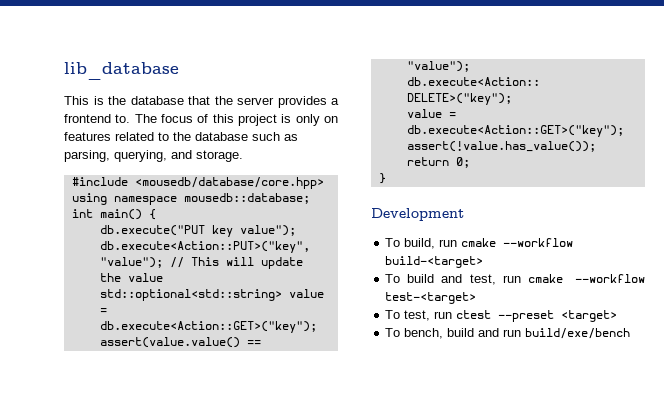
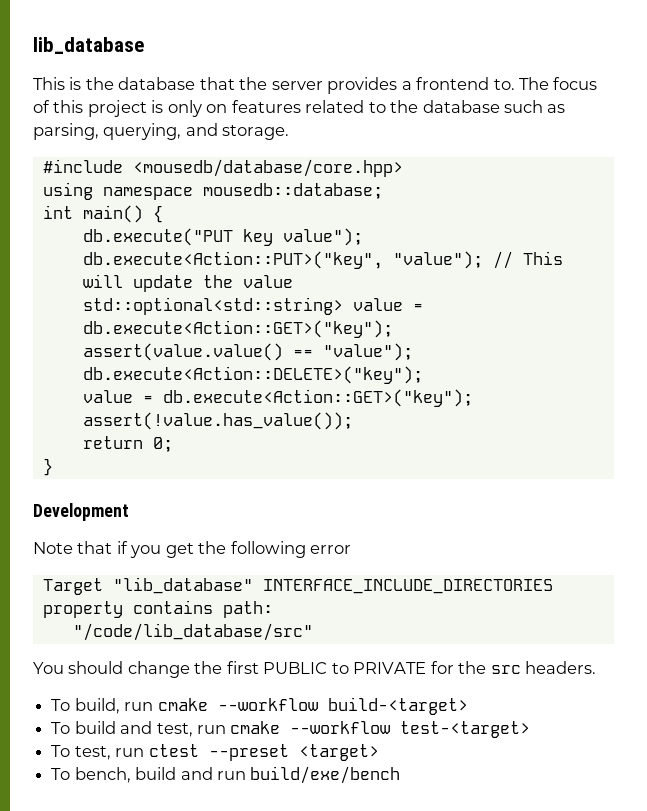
(464, 214) none -> [33,541,352,558] [42,577,553,595] [42,600,273,618] [72,623,313,641] [33,661,597,678] // Note that if you get the following error // Target "lib_database" INTERFACE_INCLUDE_DIRECTORIES property contains path: // "/code/lib_database/src" // You should change the first PUBLIC to PRIVATE for the src headers.

